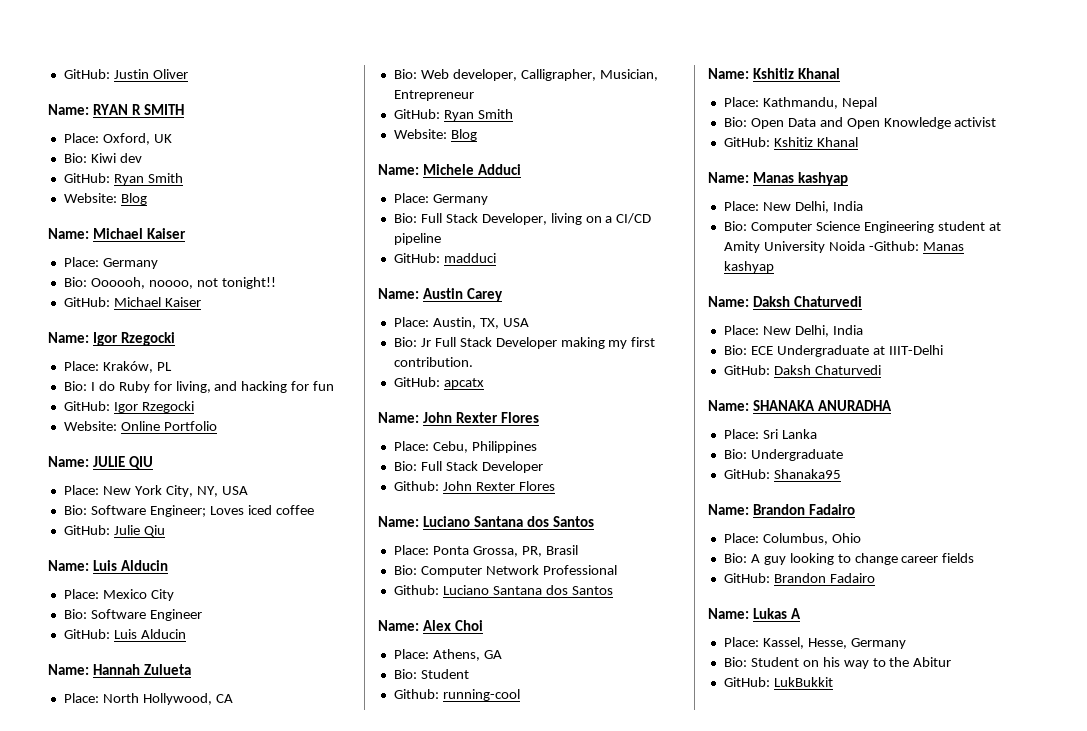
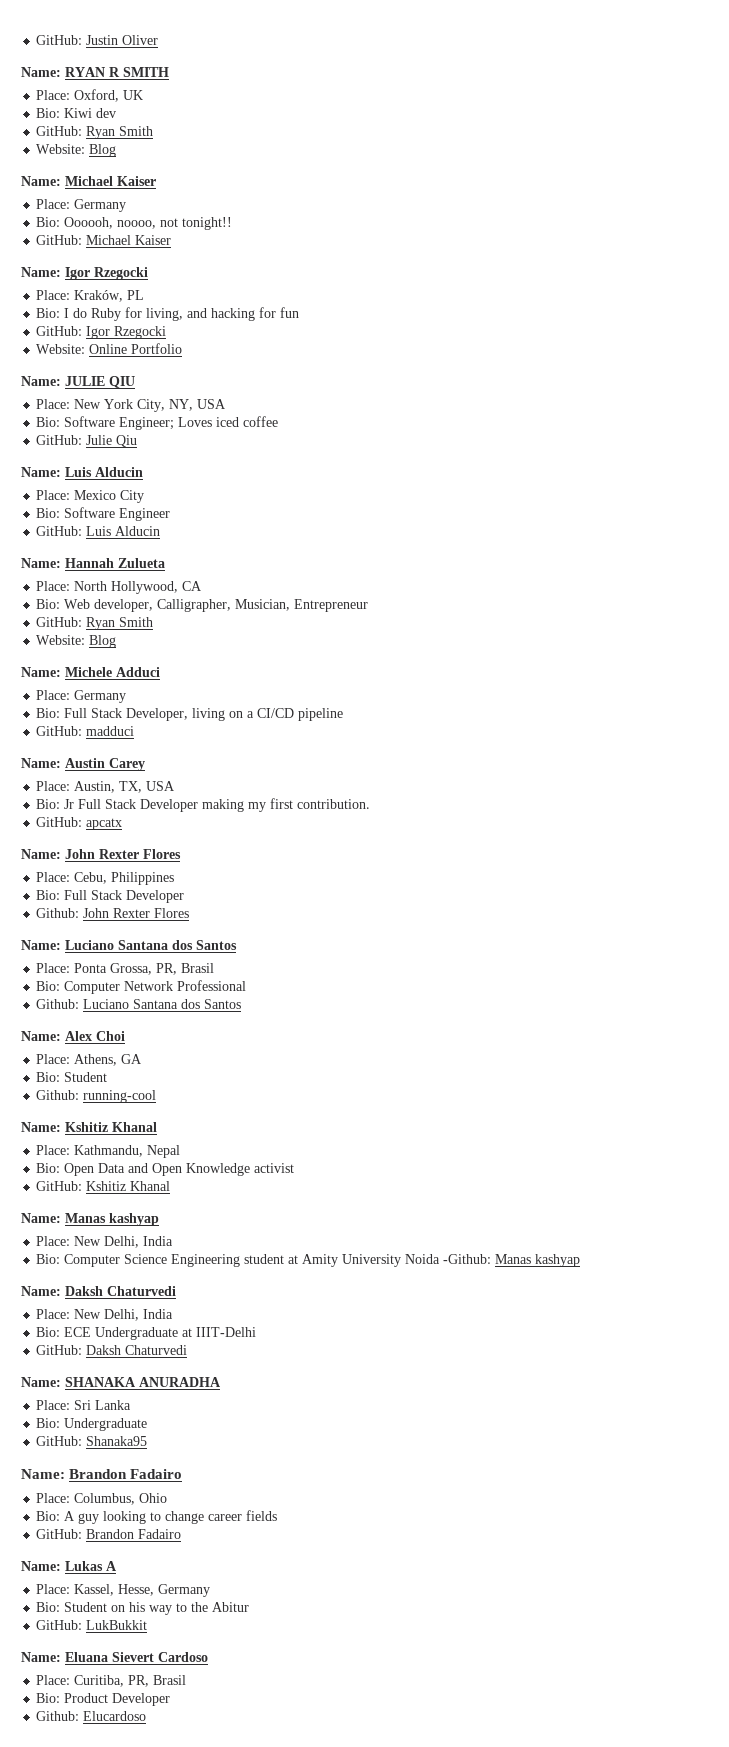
(833, 682) none -> [21,1652,208,1662] [36,1675,187,1687] [36,1693,171,1706] [36,1711,147,1721] // Name: Eluana Sievert Cardoso // Place: Curitiba, PR, Brasil // Bio: Product Developer // Github: Elucardoso

